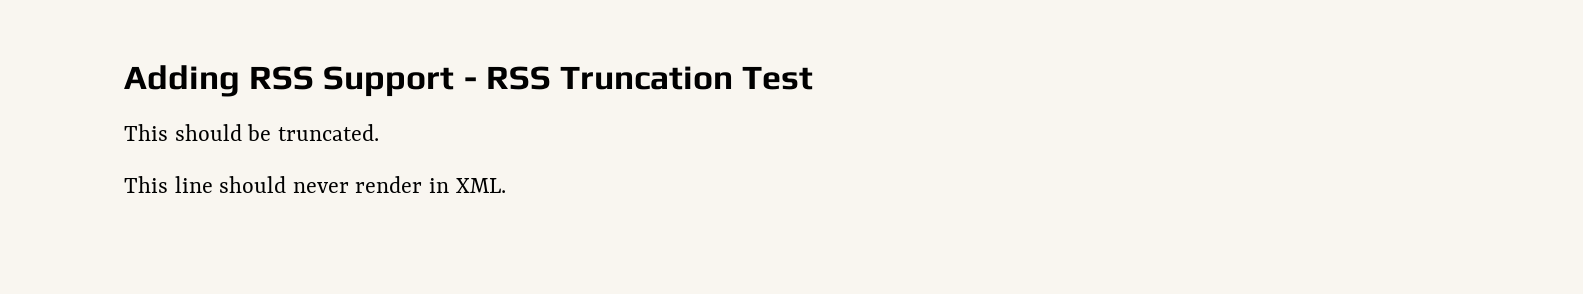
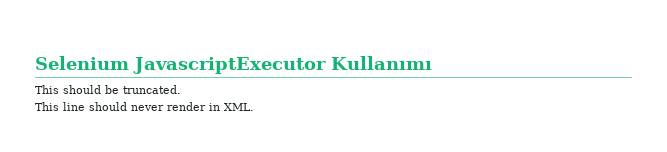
[124,65,814,97] Adding RSS Support - RSS Truncation Test -> [35,56,432,74] Selenium JavascriptExecutor Kullanımı

